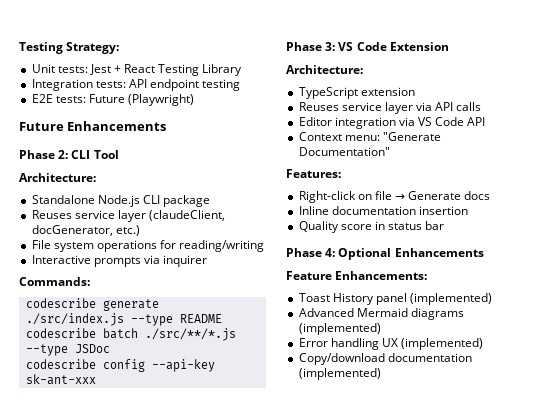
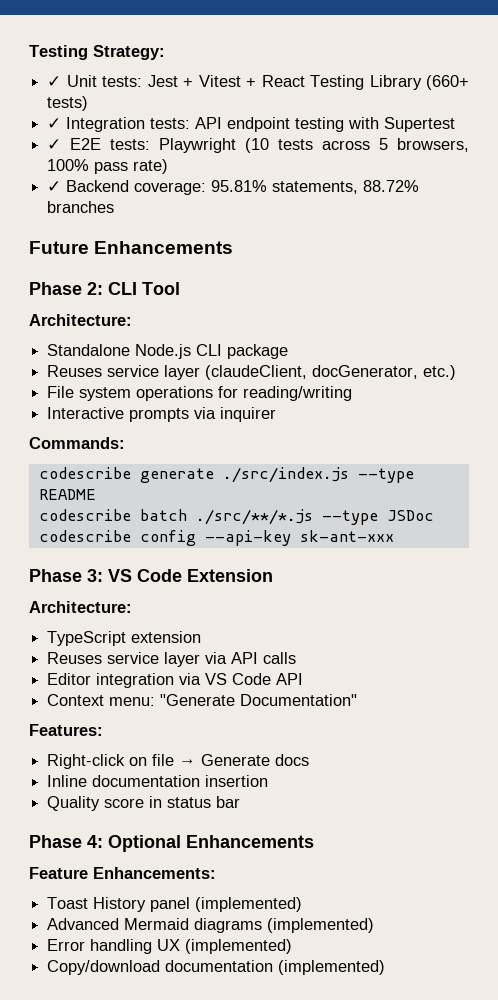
(120, 48) none -> [47,76,62,87] ✓
(121, 69) none -> [198,75,257,87] Vitest +
(243, 70) // -> [426,75,470,90] [47,96,89,111] [47,118,62,129] (660+ tests) // ✓
[31,94,194,106] // E2E tests: Future (Playwright) -> [348,117,456,132] [47,138,469,153] [47,159,169,174] [47,180,420,195] [47,201,115,213] with Supertest // ✓ E2E tests: Playwright (10 tests across 5 browsers, 100% pass rate) // ✓ Backend coverage: 95.81% statements, 88.72% branches

